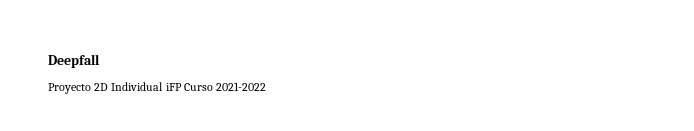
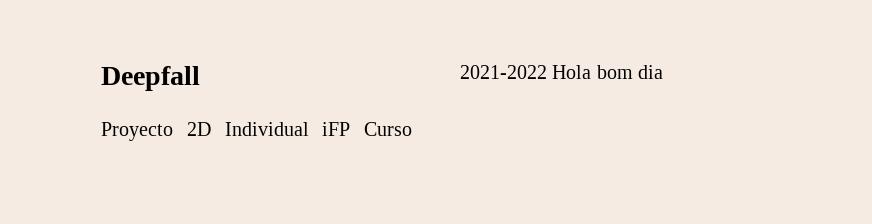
(267, 86) none -> [552,65,664,79] Hola bom dia

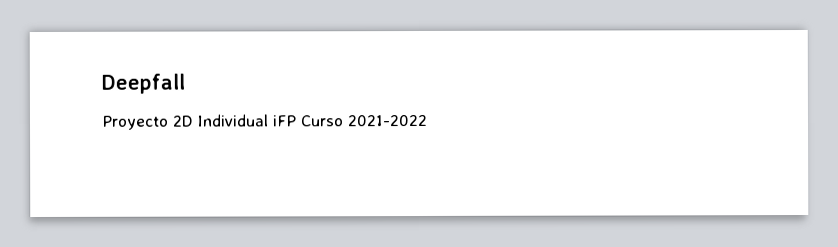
[552,65,664,79] Hola bom dia -> (428, 120) none

